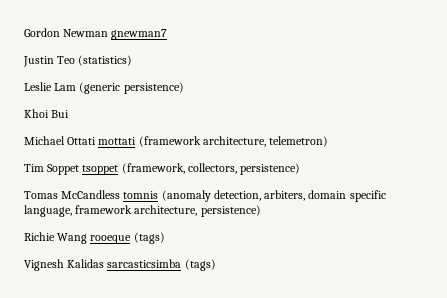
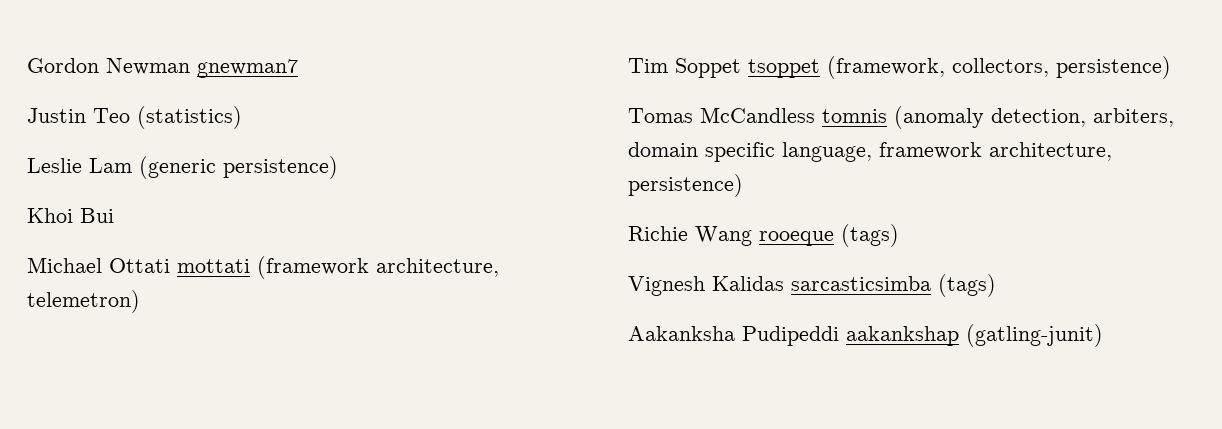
(216, 265) none -> [628,324,1103,347] // Aakanksha Pudipeddi aakankshap (gatling-junit)

